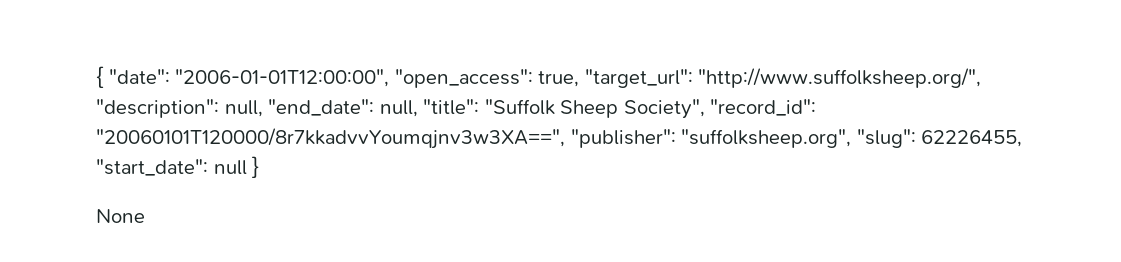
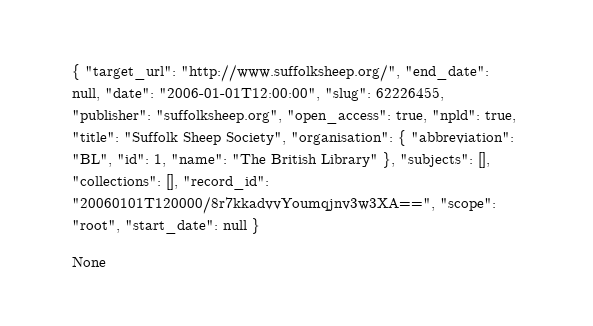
[96,66,982,88] [96,99,817,119] [96,128,1023,149] { "date": "2006-01-01T12:00:00", "open_access": true, "target_url": "http://www.suffolksheep.org/", "description": null, "end_date": null, "title": "Suffolk Sheep Society", "record_id": "20060101T120000/8r7kkadvvYoumqjnv3w3XA==", "publisher": "suffolksheep.org", "slug": 62226455, -> [72,64,489,82] [72,87,444,101] [72,110,516,124] [72,130,514,146] [72,152,490,168] [72,174,269,190] [72,196,496,214] [72,220,120,233] { "target_url": "http://www.suffolksheep.org/", "end_date": null, "date": "2006-01-01T12:00:00", "slug": 62226455, "publisher": "suffolksheep.org", "open_access": true, "npld": true, "title": "Suffolk Sheep Society", "organisation": { "abbreviation": "BL", "id": 1, "name": "The British Library" }, "subjects": [], "collections": [], "record_id": "20060101T120000/8r7kkadvvYoumqjnv3w3XA==", "scope": "root",

